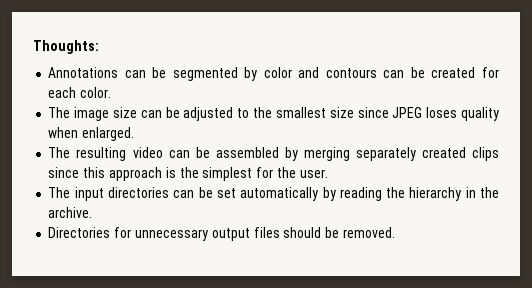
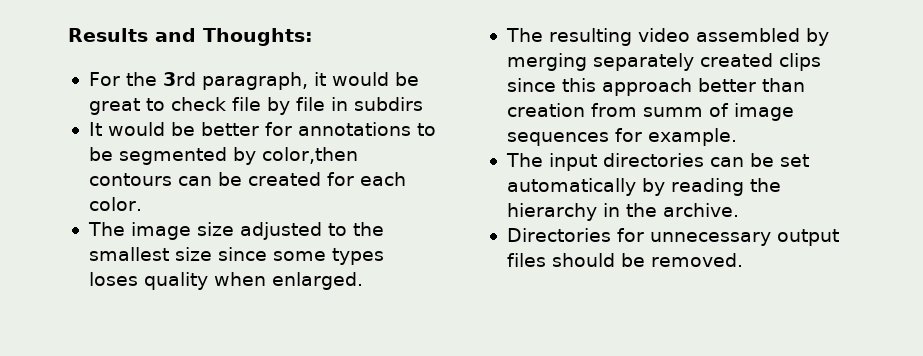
(33, 47) none -> [68,28,196,42] Results and
[48,67,146,78] Annotations can -> [88,72,419,90] [88,97,423,115] [88,122,436,136] For the 3rd paragraph, it would be great to check file by file in subdirs // It would be better for annotations to
[263,67,320,78] color and -> [261,147,358,164] color,then
[140,107,180,118] can be -> (234, 229) none
[392,107,423,118] JPEG -> [272,248,384,265] some types
[168,147,210,158] can be -> (690, 35) none
[165,167,328,181] is the simplest for the user. -> [697,78,805,92] [506,103,794,121] [506,128,737,146] better than creation from summ of image sequences for example.

